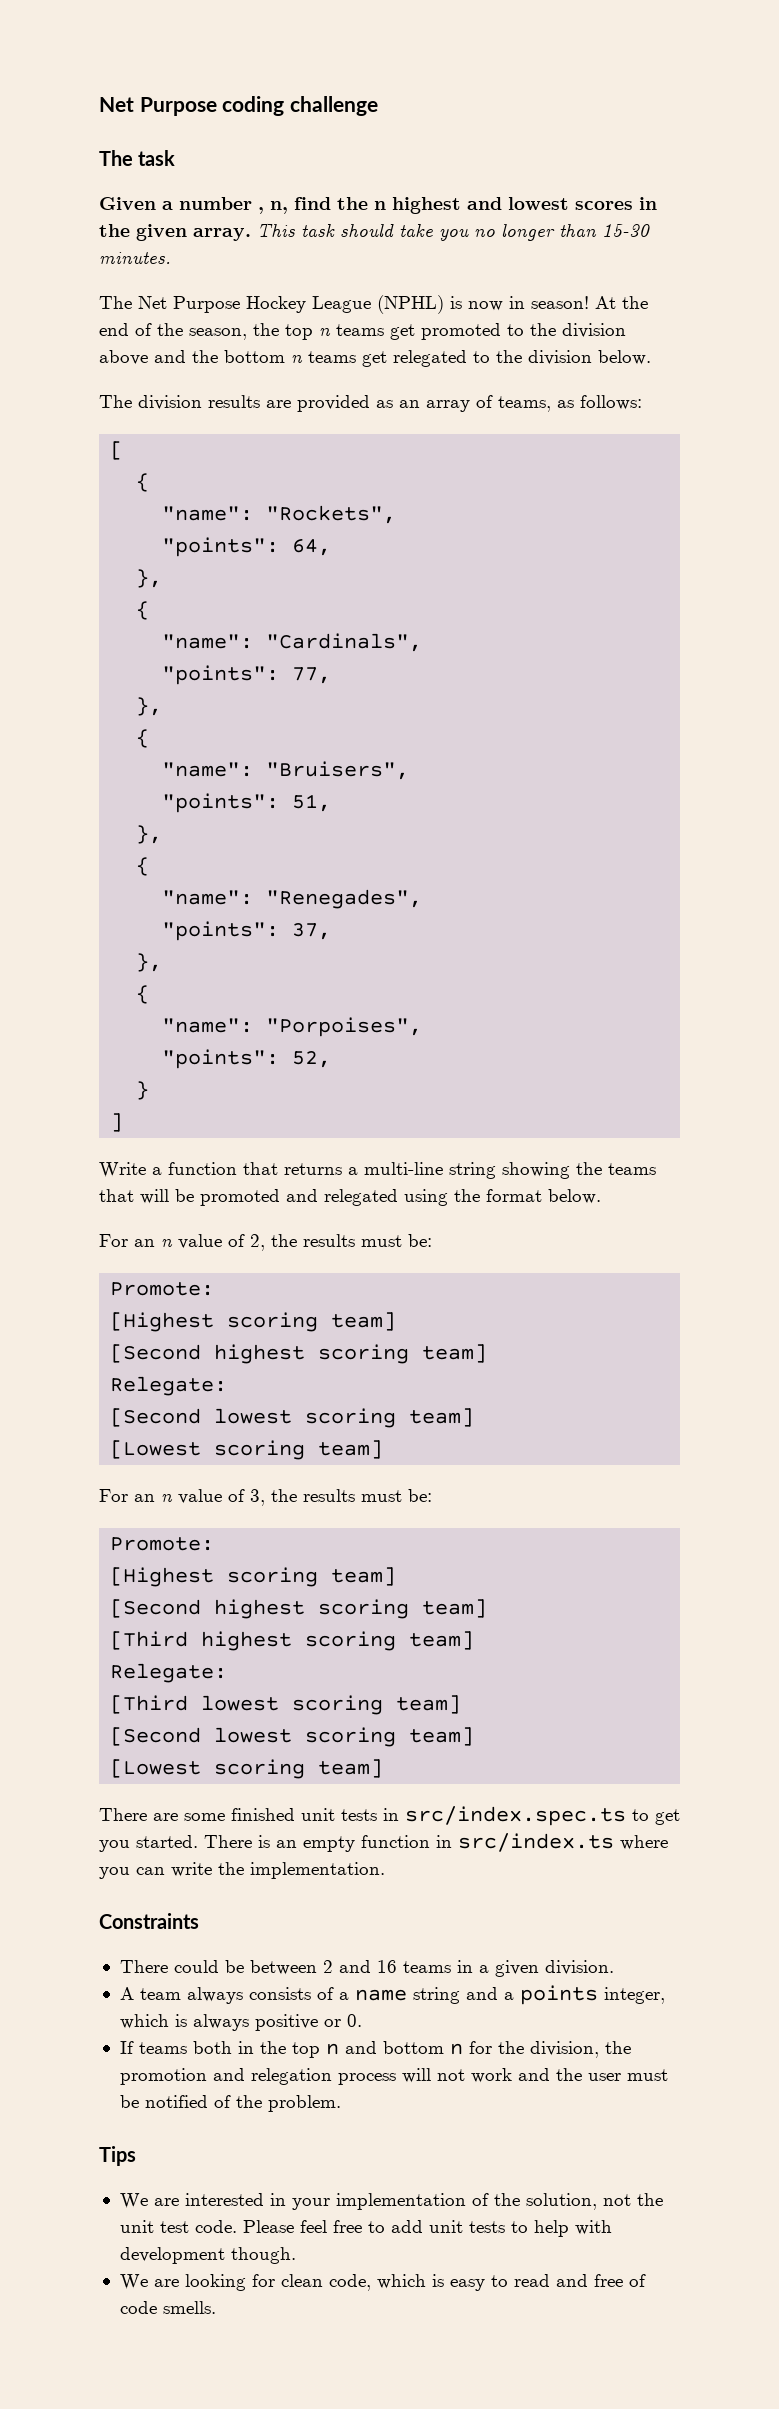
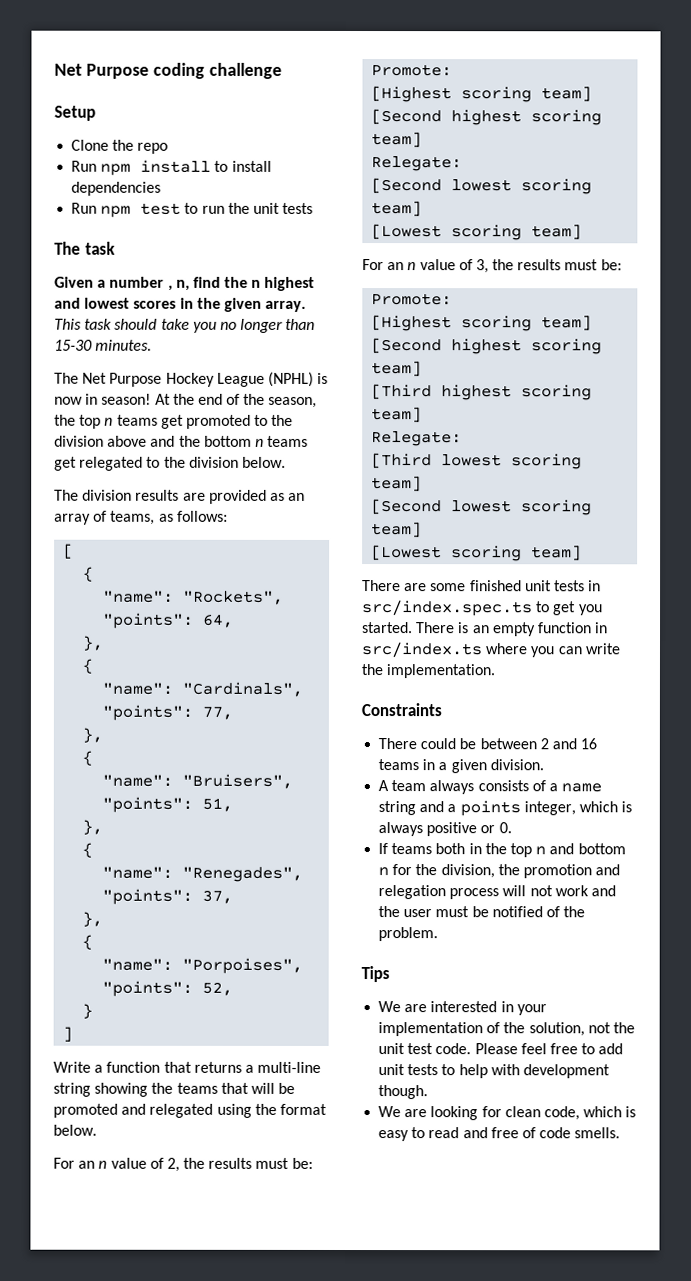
(379, 106) none -> [54,105,96,121] [71,139,169,154] [71,159,272,176] [71,181,162,196] [71,202,314,218] // Setup // Clone the repo // Run npm install to install dependencies // Run npm test to run the unit tests

